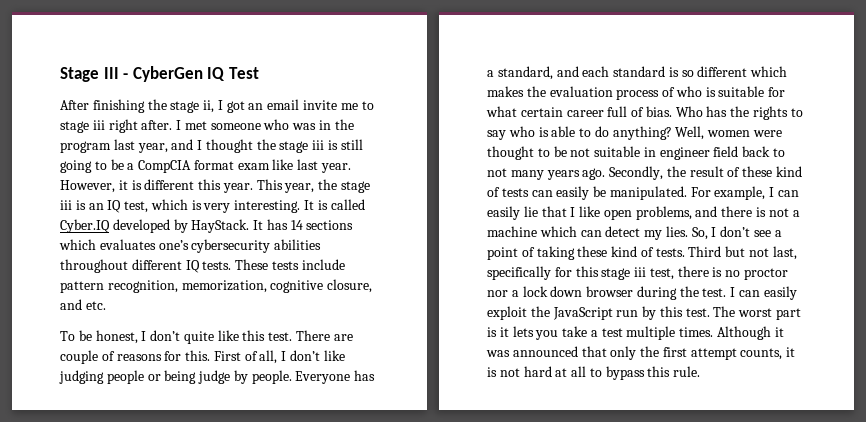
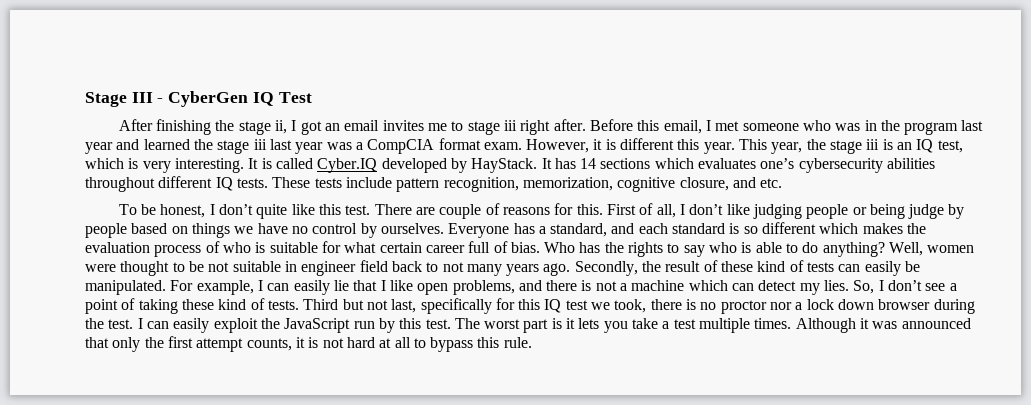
[303,100,338,110] invite -> [382,120,424,131] invites
(173, 125) none -> [589,119,702,134] Before this email,
[137,139,363,153] [60,159,352,173] year, and I thought the stage iii is still going to be a CompCIA format exam like last year. -> [85,138,522,154] year and learned the stage iii last year was a CompCIA format exam.
[251,370,292,384] people. -> [85,223,444,238] people based on things we have no control by ourselves.
[601,267,674,280] stage iii test, -> [544,299,647,313] IQ test we took,

